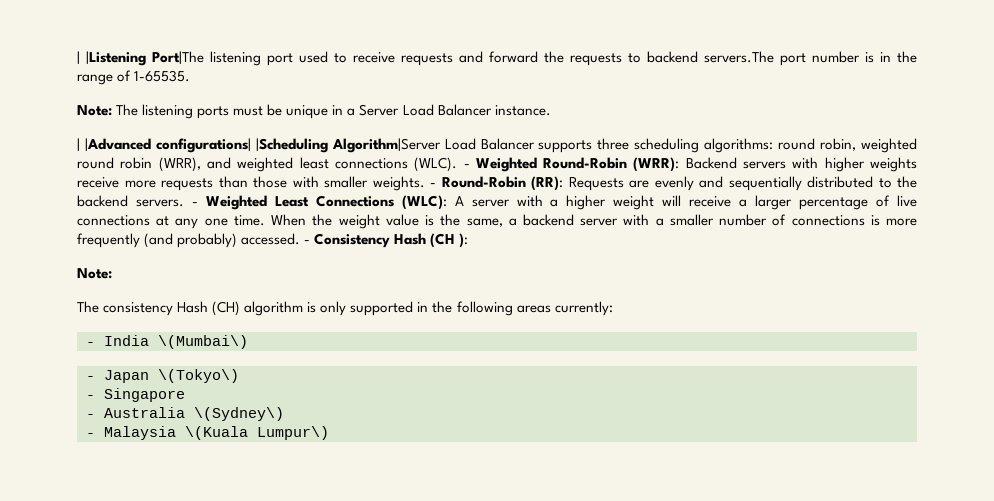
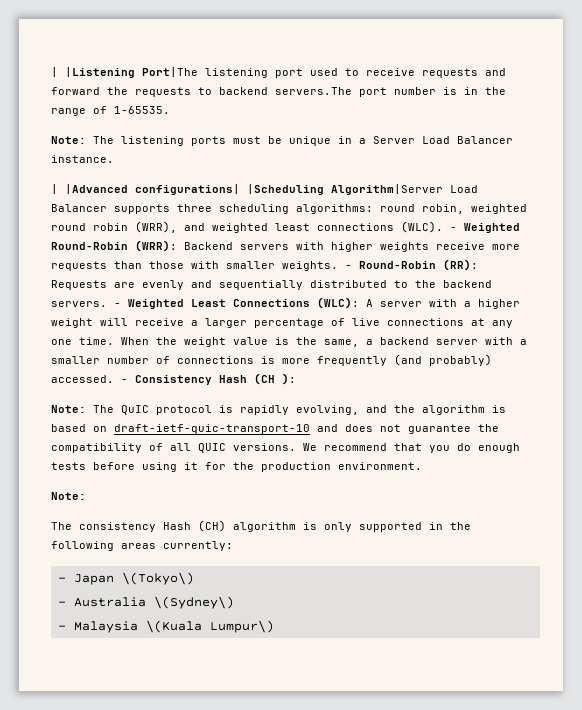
(469, 240) none -> [51,405,506,415] [51,424,499,434] [51,443,520,453] [51,462,422,472] // Note: The QuIC protocol is rapidly evolving, and the algorithm is based on draft-ietf-quic-transport-10 and does not guarantee the compatibility of all QUIC versions. We recommend that you do enough tests before using it for the production environment.
[86,335,248,349] // - India \(Mumbai\) -> (233, 546) none
[86,388,185,402] // - Singapore -> (194, 578) none

